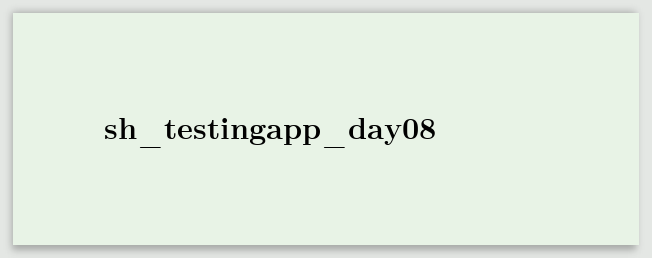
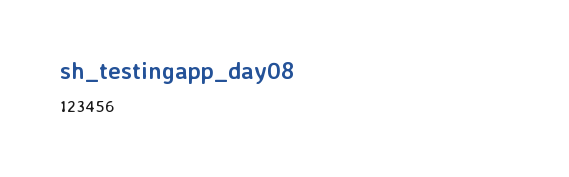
(436, 133) none -> [60,101,114,112] // 123456

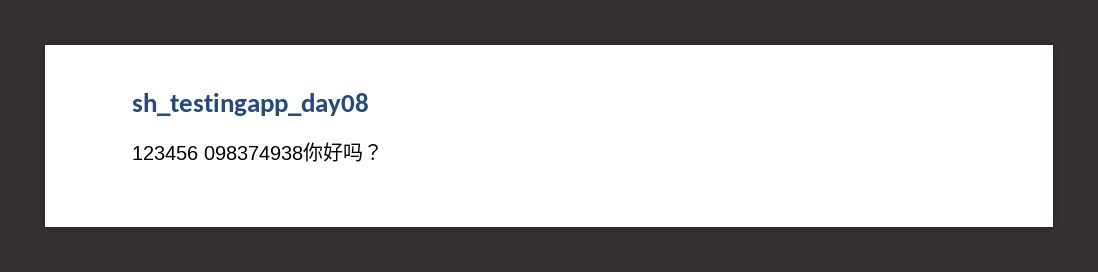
(114, 106) none -> [204,142,383,162] 098374938你好吗？

